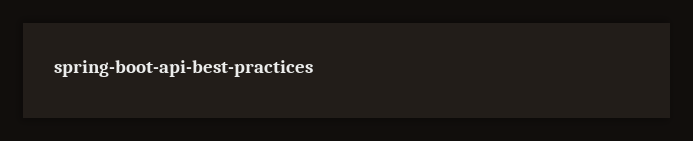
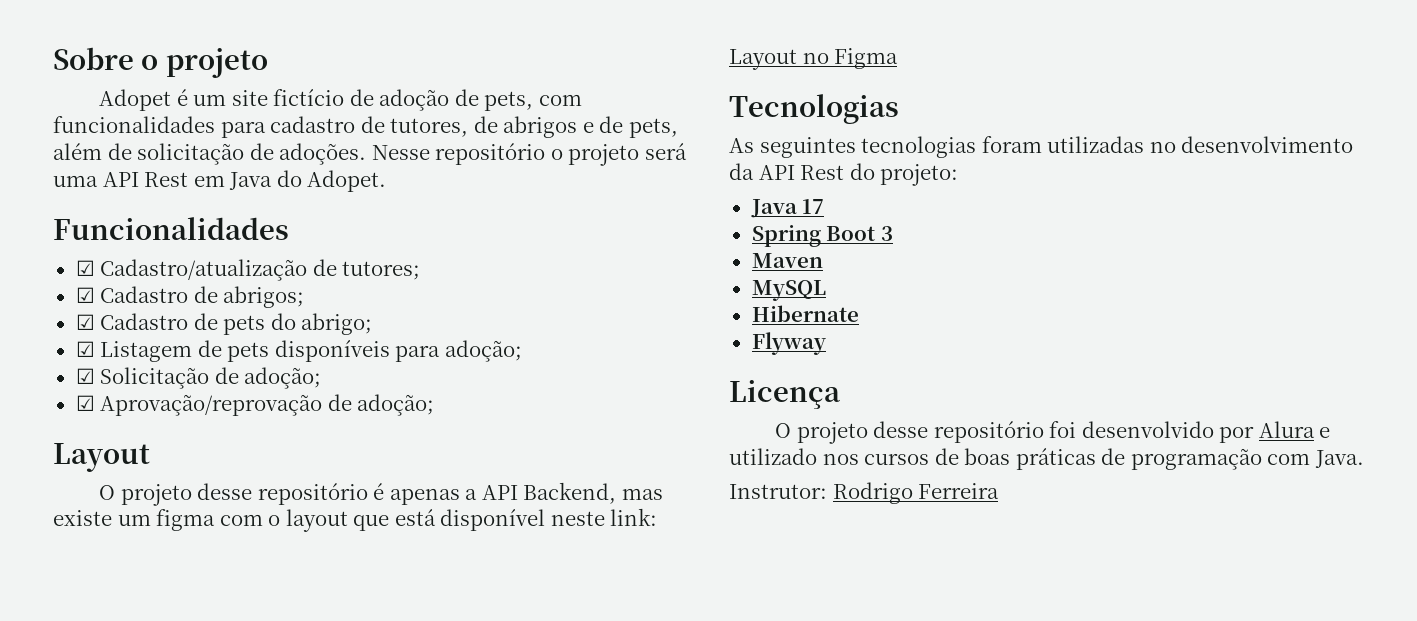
[54,60,313,77] spring-boot-api-best-practices -> [53,47,268,78] [99,89,582,111] [53,116,678,138] [53,143,687,166] [53,170,387,192] [53,217,289,240] [75,259,421,281] [75,286,305,308] [75,313,373,335] [75,340,522,362] [75,367,322,389] [75,394,435,416] [53,443,150,472] [99,482,663,506] [53,508,658,532] [729,48,899,70] [729,94,899,124] [729,136,1354,158] [729,163,959,186] [750,199,825,218] [751,225,893,247] [751,253,823,268] [751,280,826,301] [751,305,859,322] [751,332,826,355] [729,380,840,409] [775,421,1331,444] [729,448,1364,470] [729,482,1000,504] Sobre o projeto // Adopet é um site fictício de adoção de pets, com funcionalidades para cadastro de tutores, de abrigos e de pets, além de solicitação de adoções. Nesse repositório o projeto será uma API Rest em Java do Adopet. // Funcionalidades // ☑ Cadastro/atualização de tutores; // ☑ Cadastro de abrigos; // ☑ Cadastro de pets do abrigo; // ☑ Listagem de pets disponíveis para adoção; // ☑ Solicitação de adoção; // ☑ Aprovação/reprovação de adoção; // Layout // O projeto desse repositório é apenas a API Backend, mas existe um figma com o layout que está disponível neste link: Layout no Figma // Tecnologias // As seguintes tecnologias foram utilizadas no desenvolvimento da API Rest do projeto: // Java 17 // Spring Boot 3 // Maven // MySQL // Hibernate // Flyway // Licença // O projeto desse repositório foi desenvolvido por Alura e utilizado nos cursos de boas práticas de programação com Java. // Instrutor: Rodrigo Ferreira

